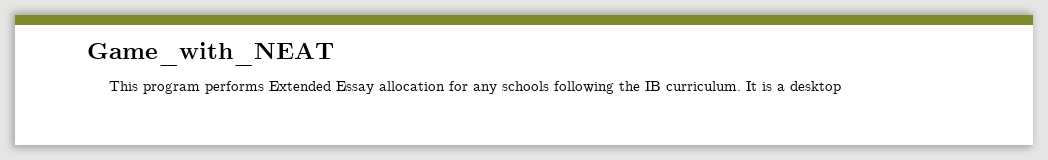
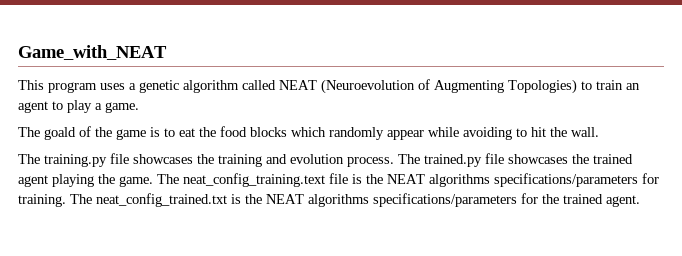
[205,81,842,94] performs Extended Essay allocation for any schools following the IB curriculum. It is a desktop -> [100,79,640,94] [18,100,139,113] [18,126,599,140] [18,153,633,167] [18,173,659,187] [18,193,640,207] uses a genetic algorithm called NEAT (Neuroevolution of Augmenting Topologies) to train an agent to play a game. // The goald of the game is to eat the food blocks which randomly appear while avoiding to hit the wall. // The training.py file showcases the training and evolution process. The trained.py file showcases the trained agent playing the game. The neat_config_training.text file is the NEAT algorithms specifications/parameters for training. The neat_config_trained.txt is the NEAT algorithms specifications/parameters for the trained agent.

